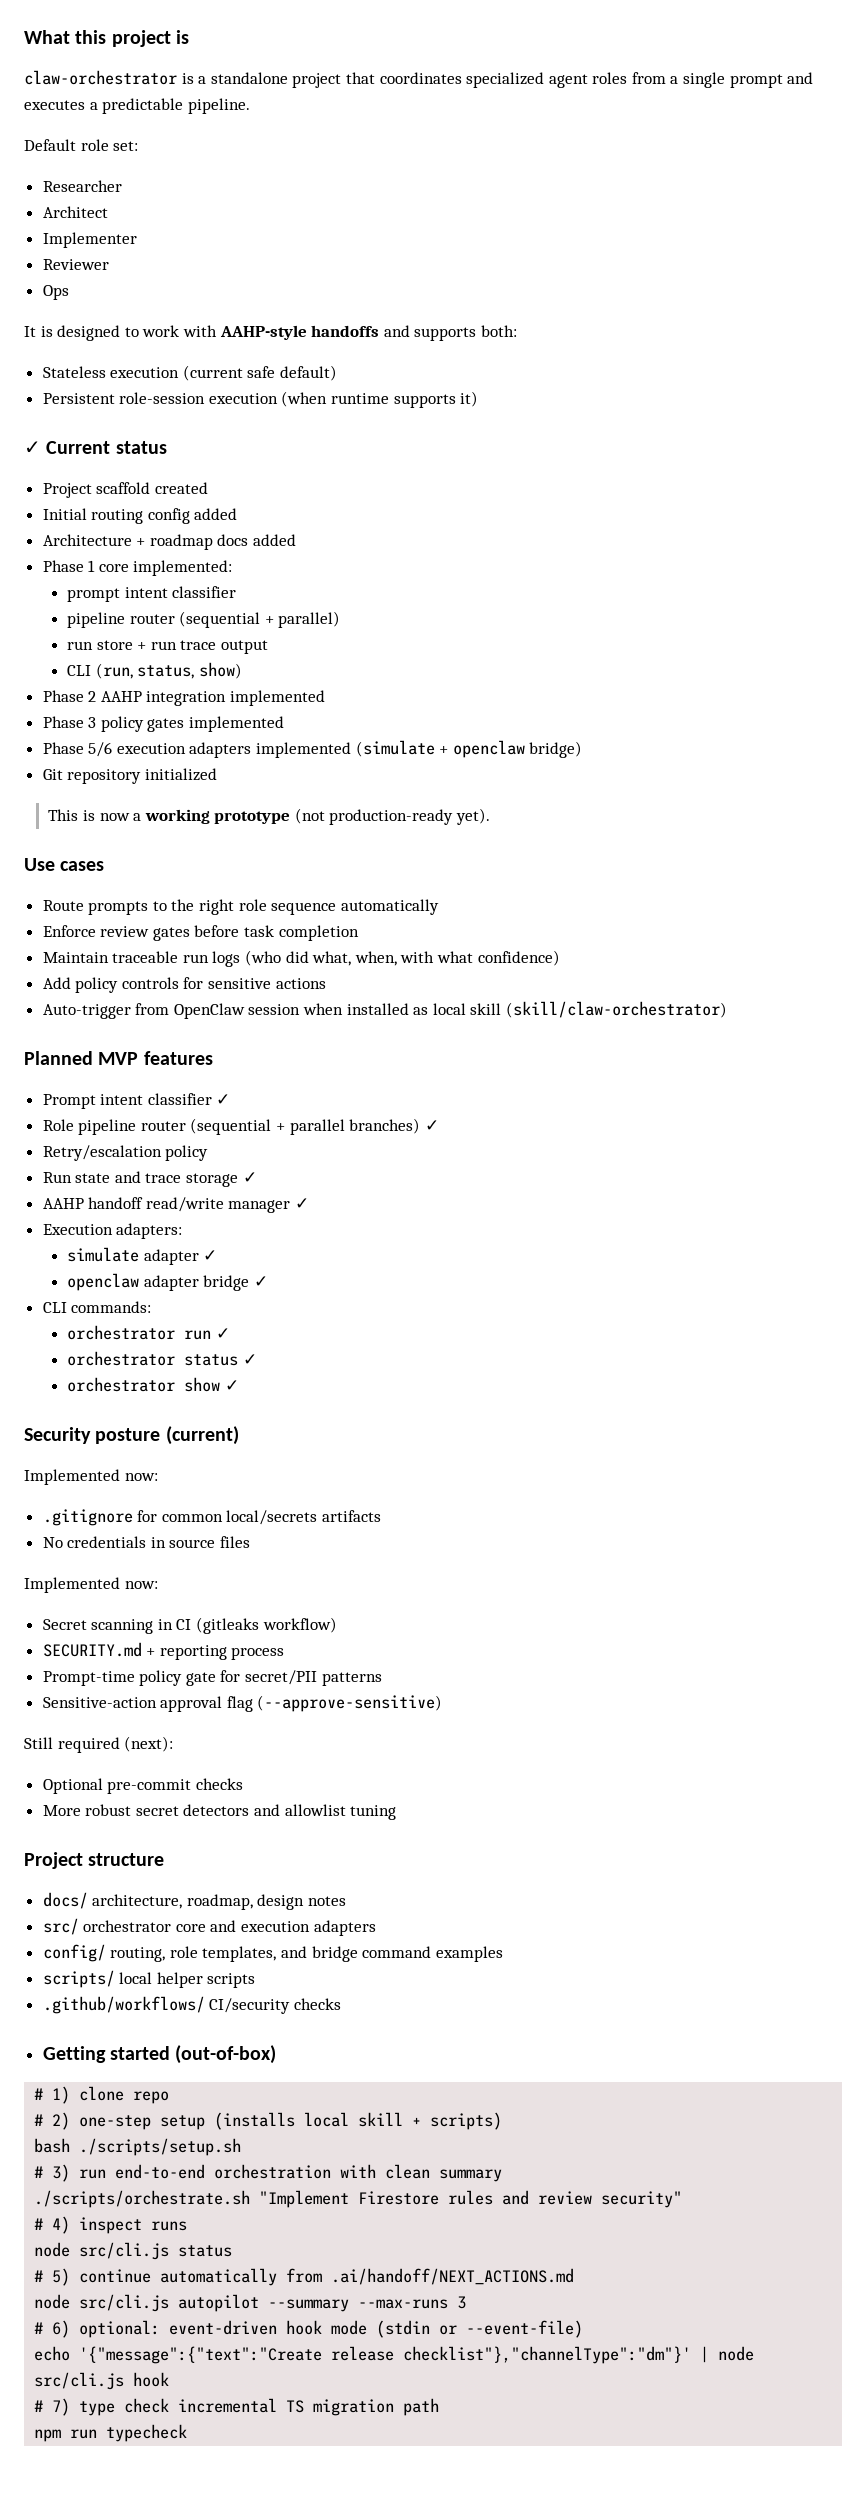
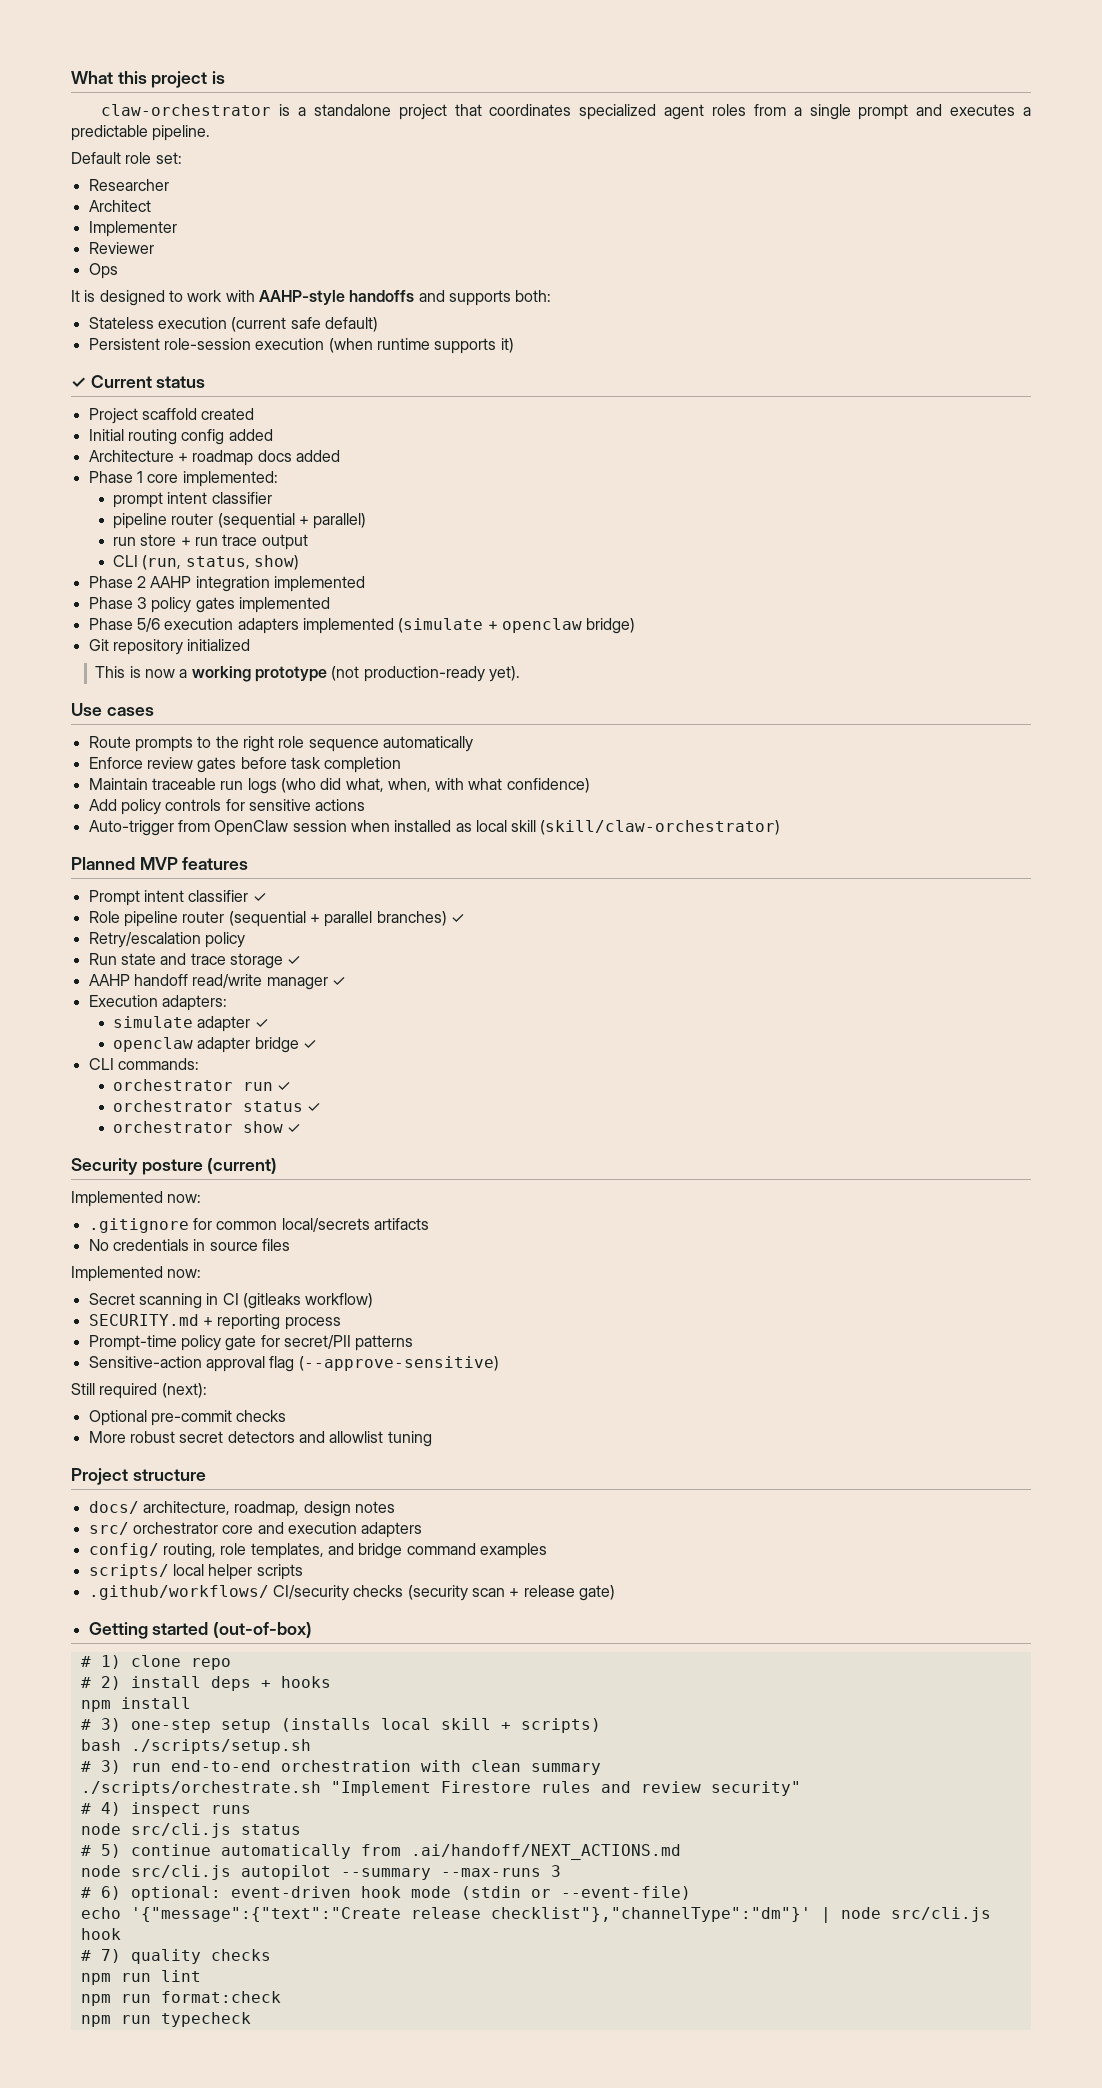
(341, 2004) none -> [407,1585,615,1601] (security scan + release gate)
(71, 2121) none -> [130,1676,331,1691] [80,1697,191,1712] [80,1718,121,1732] install deps + hooks // npm install // # 3)
[79,2398,440,2416] type check incremental TS migration path -> [130,1949,271,1964] [80,1970,201,1985] [80,1991,281,2006] quality checks // npm run lint // npm run format:check

